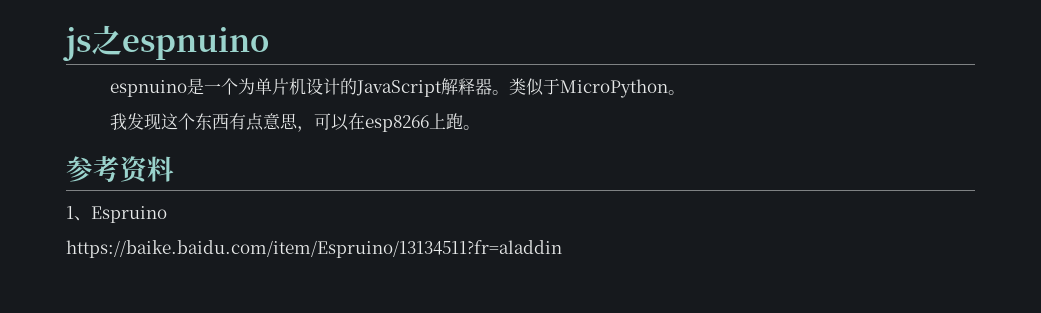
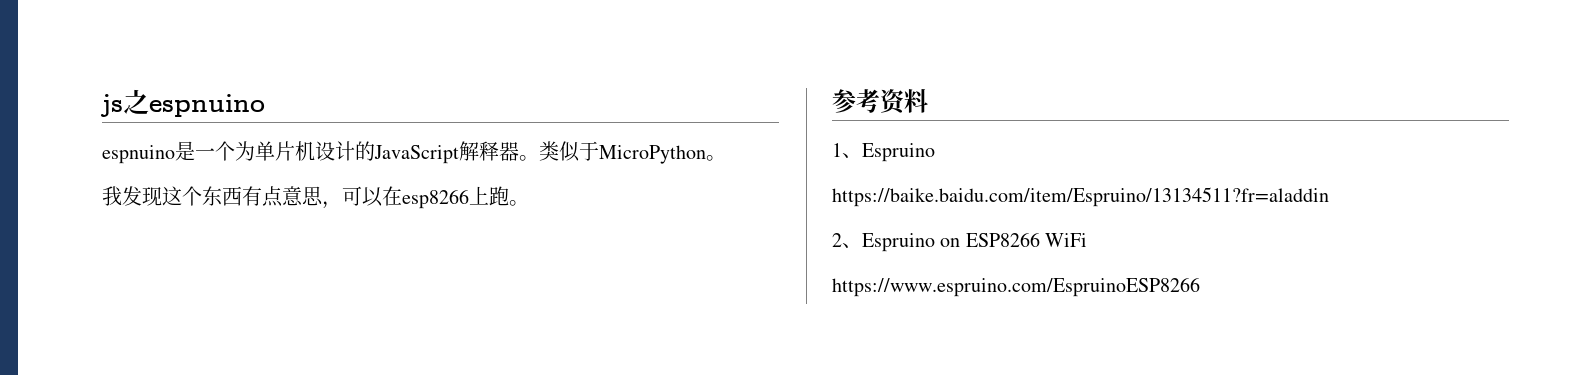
(562, 249) none -> [832,232,1088,252] [832,277,1200,297] // 2、Espruino on ESP8266 WiFi // https://www.espruino.com/EspruinoESP8266

